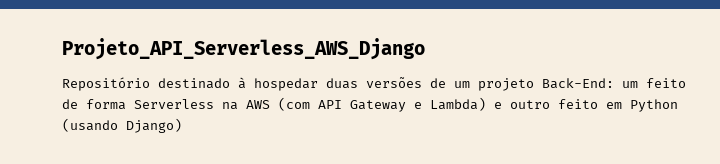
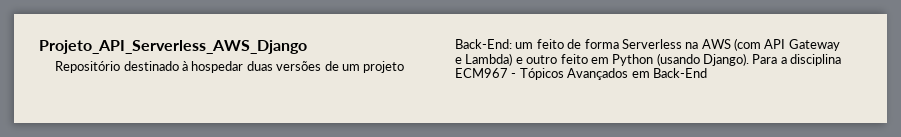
[126,118,182,133] Django) -> [703,53,842,66] [455,68,707,80] Django). Para a disciplina ECM967 - Tópicos Avançados em Back-End

